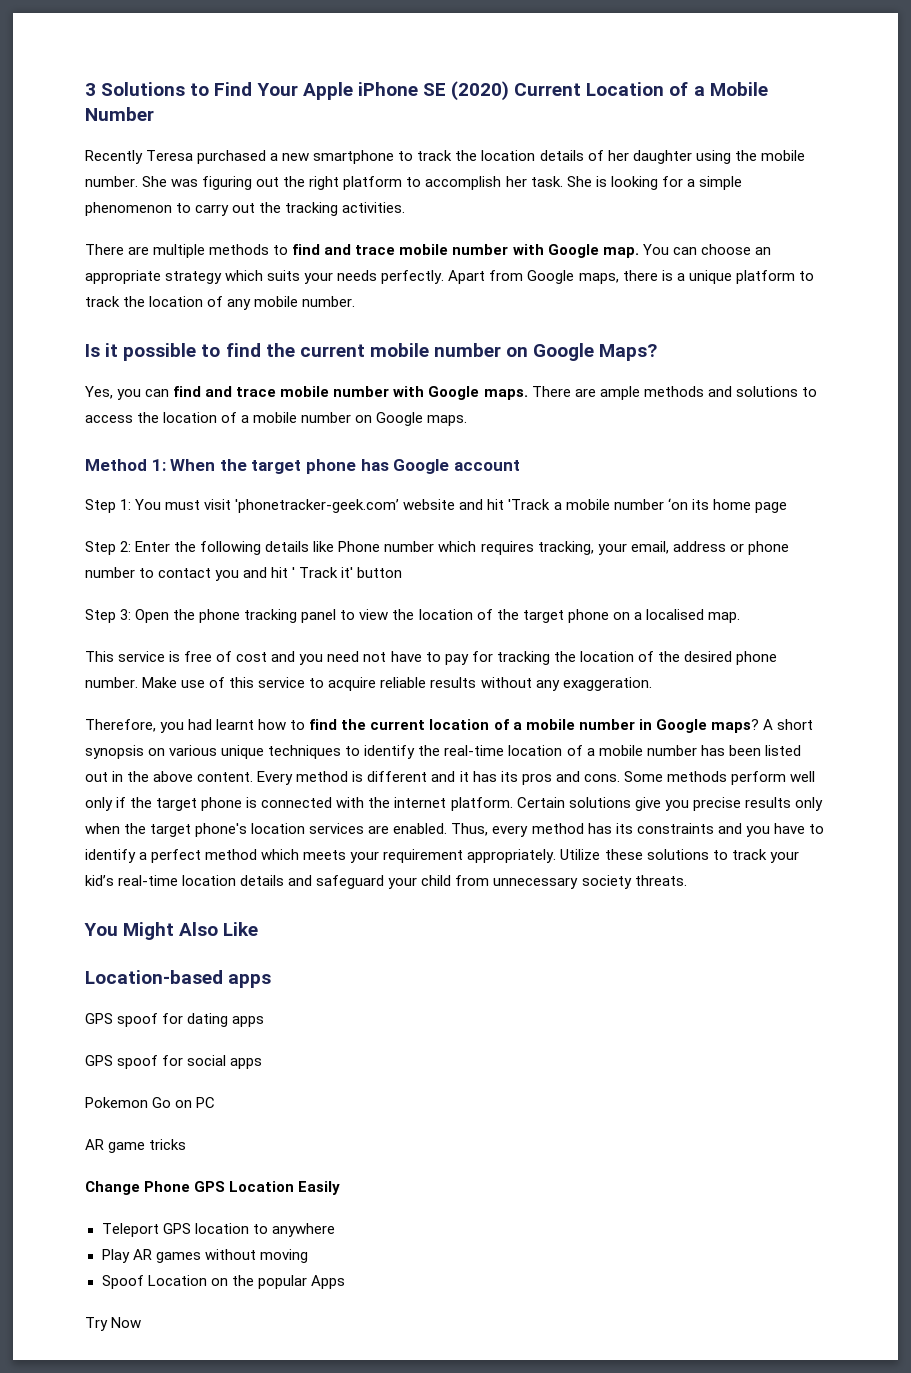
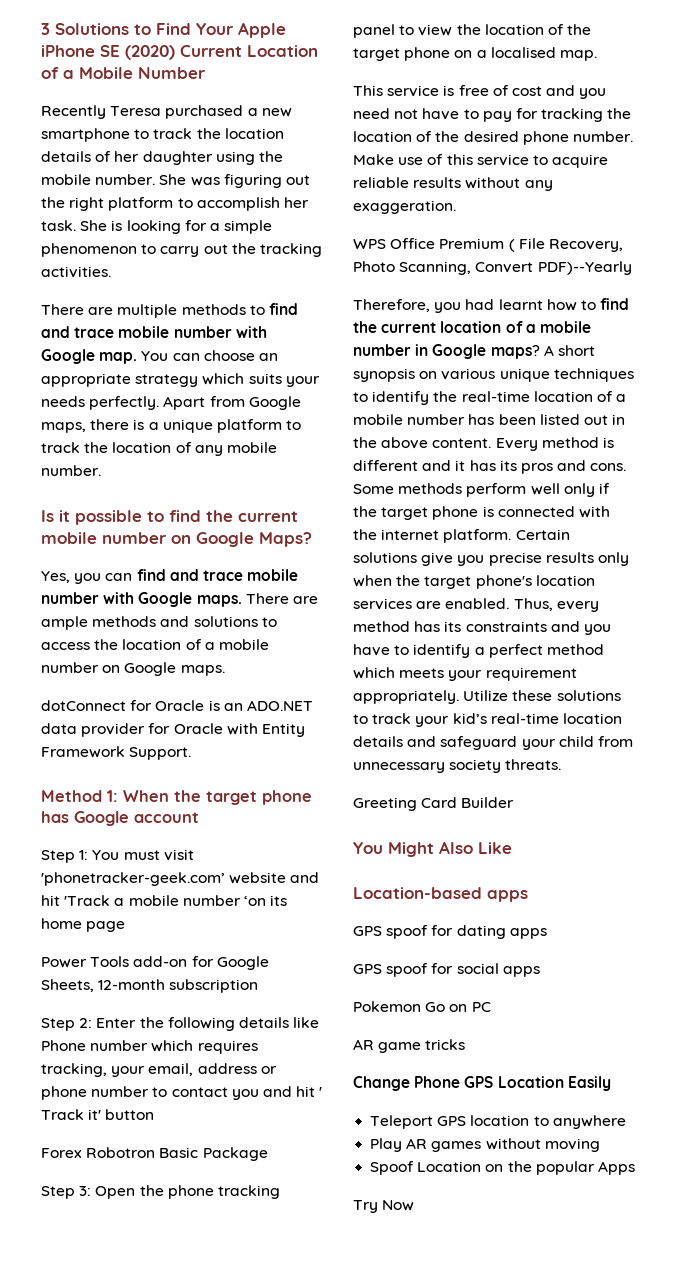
(468, 420) none -> [41,700,313,711] [41,723,305,737] [41,746,192,760] // dotConnect for Oracle is an ADO.NET data provider for Oracle with Entity Framework Support.
(787, 507) none -> [41,956,269,970] [41,979,259,993] // Power Tools add-on for Google Sheets, 12-month subscription
(403, 572) none -> [41,1147,268,1161] // Forex Robotron Basic Package
(652, 684) none -> [353,238,623,252] [353,261,632,275] // WPS Office Premium ( File Recovery, Photo Scanning, Convert PDF)--Yearly
(687, 880) none -> [353,797,515,811] // Greeting Card Builder

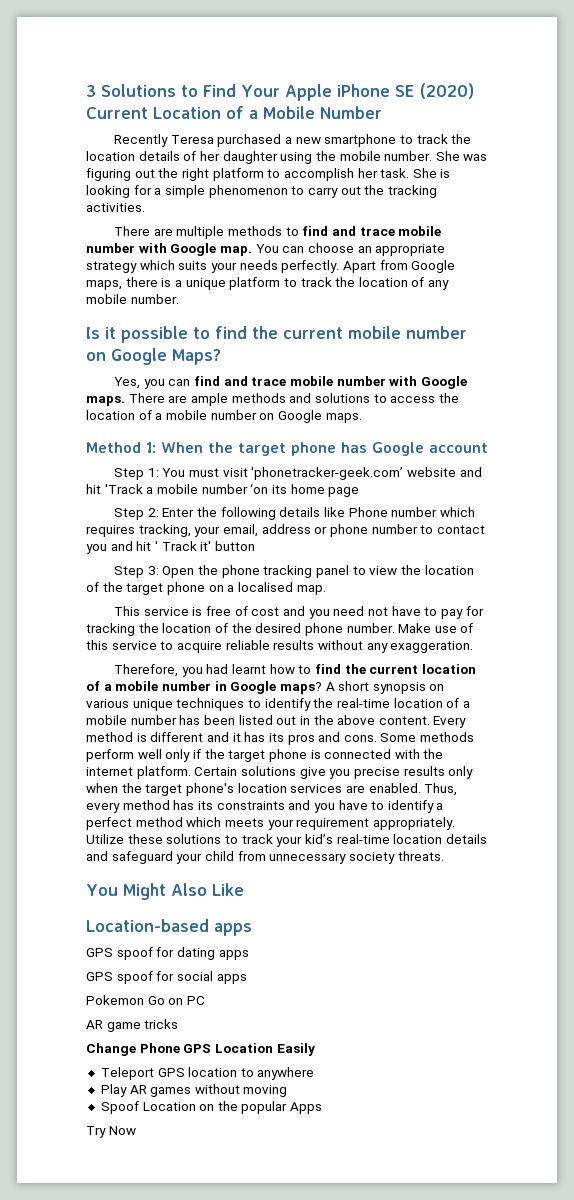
[41,700,313,711] [41,723,305,737] [41,746,192,760] // dotConnect for Oracle is an ADO.NET data provider for Oracle with Entity Framework Support. -> (362, 418) none
[41,956,269,970] [41,979,259,993] // Power Tools add-on for Google Sheets, 12-month subscription -> (360, 492) none
[41,1147,268,1161] // Forex Robotron Basic Package -> (255, 546) none
[353,238,623,252] [353,261,632,275] // WPS Office Premium ( File Recovery, Photo Scanning, Convert PDF)--Yearly -> (474, 647) none
[353,797,515,811] // Greeting Card Builder -> (444, 856) none

